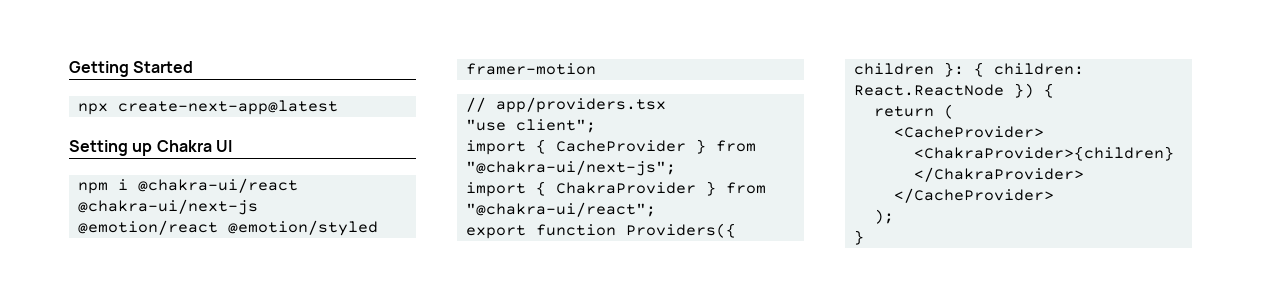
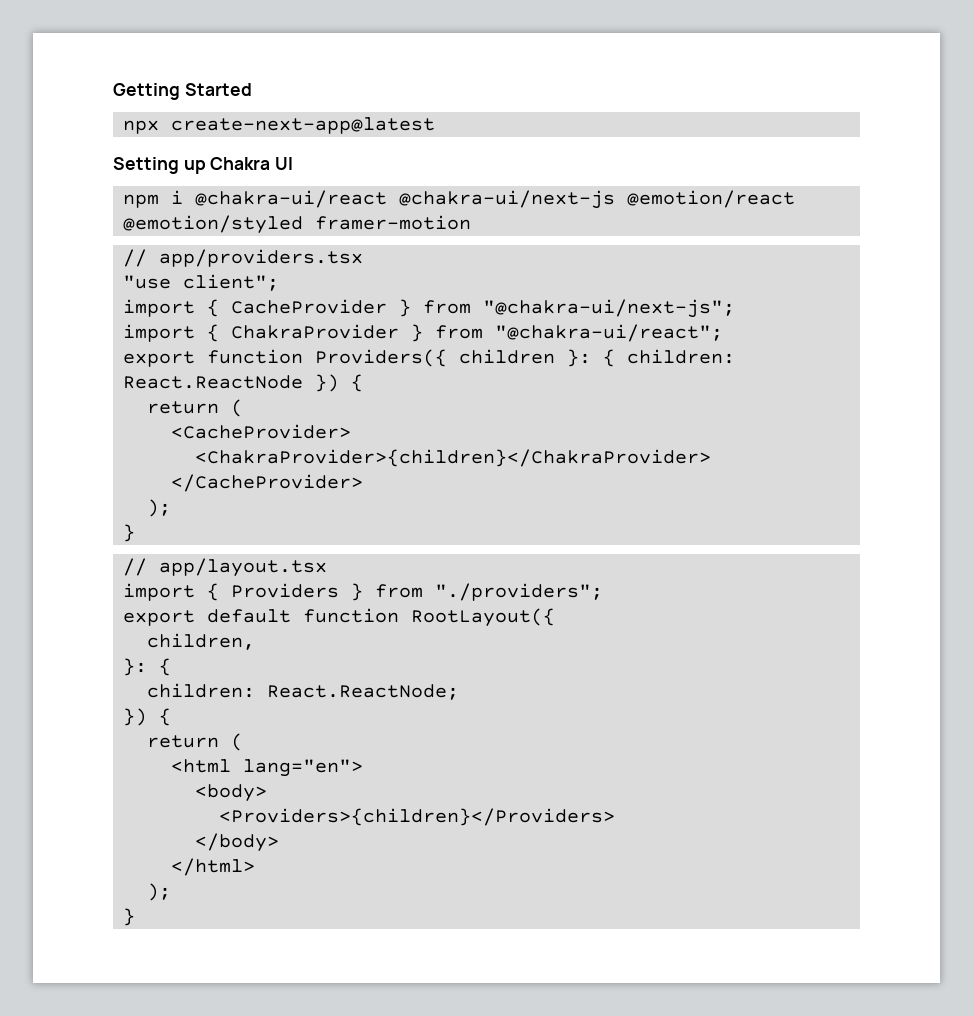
(864, 237) none -> [122,558,327,577] [122,583,603,601] [122,608,555,627] [146,633,255,650] [122,658,171,676] [146,683,459,700] [122,708,171,726] [146,733,243,751] [170,759,363,777] [194,784,267,802] [218,808,615,826] [194,833,279,852] [170,858,255,876] [146,883,171,901] [122,908,135,926] // // app/layout.tsx // import { Providers } from "./providers"; // export default function RootLayout({ // children, // }: { // children: React.ReactNode; // }) { // return ( // <html lang="en"> // <body> // <Providers>{children}</Providers> // </body> // </html> // ); // }

